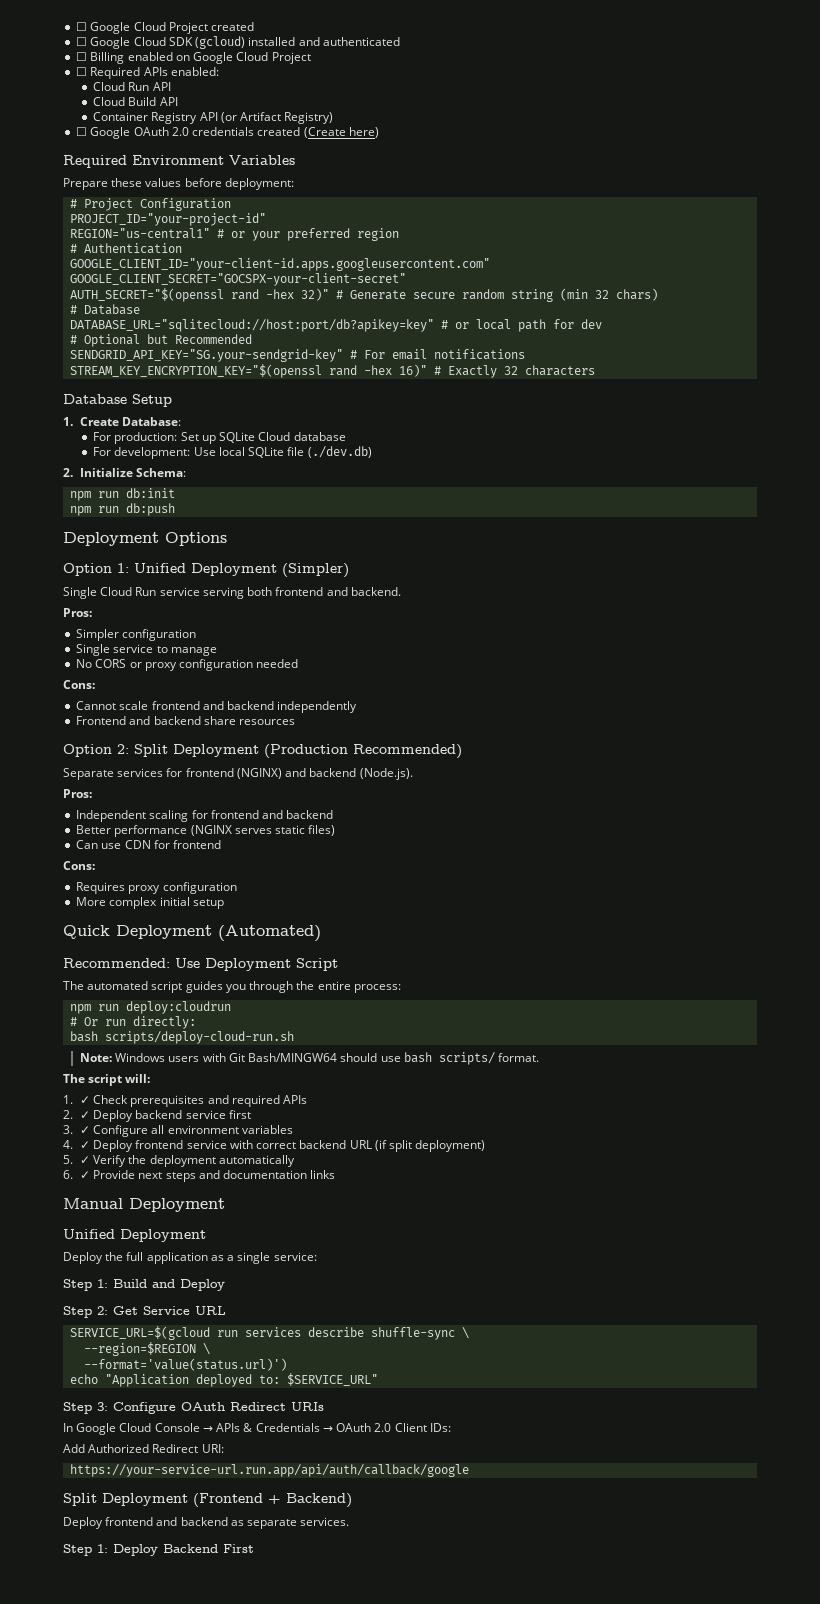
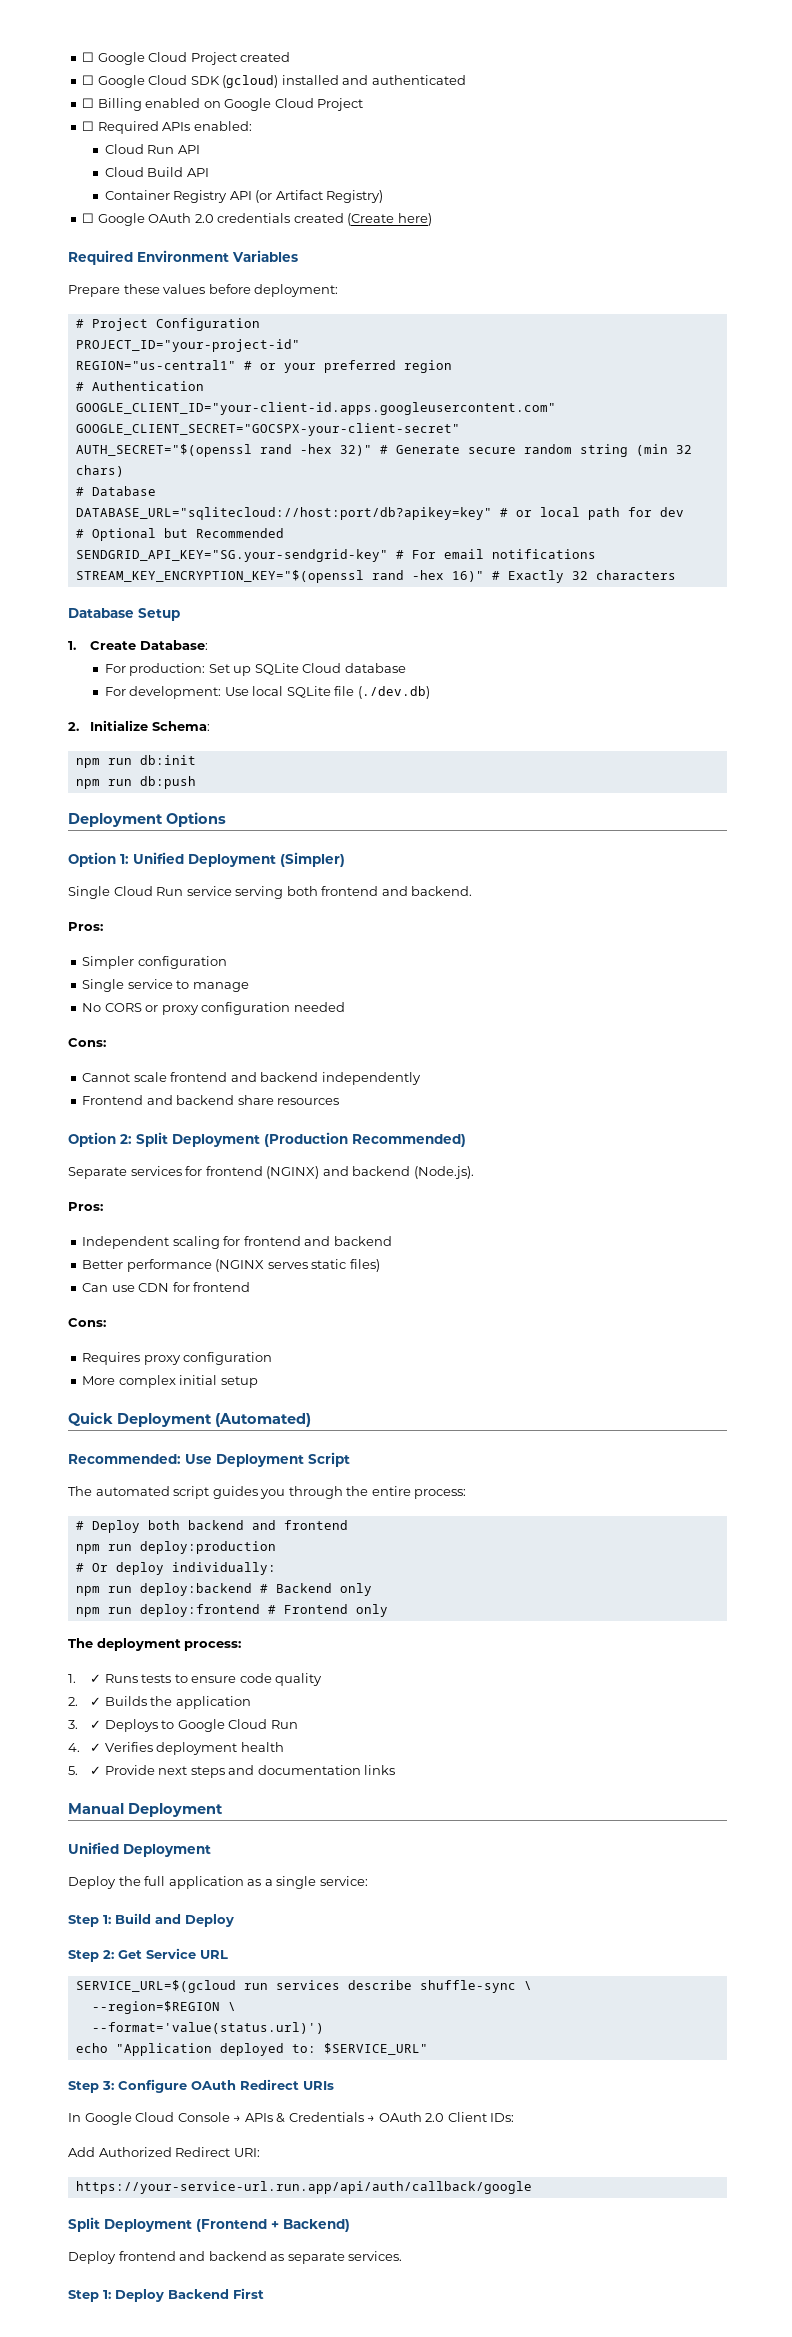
[70,1001,232,1014] // npm run deploy:cloudrun -> [75,1520,348,1533] [75,1541,276,1554] // # Deploy both backend and frontend // npm run deploy:production
[105,1016,197,1029] [70,1031,295,1044] [79,1052,540,1065] [63,1074,151,1086] run directly: // bash scripts/deploy-cloud-run.sh // Note: Windows users with Git Bash/MINGW64 should use bash scripts/ format. // The script will: -> [115,1562,276,1575] [75,1583,372,1596] [75,1604,388,1617] [68,1638,242,1651] deploy individually: // npm run deploy:backend # Backend only // npm run deploy:frontend # Frontend only // The deployment process:
[93,1095,308,1107] [63,1110,251,1122] [63,1125,293,1137] [63,1140,486,1152] [63,1155,295,1167] [63,1170,73,1179] Check prerequisites and required APIs // 2. ✓ Deploy backend service first // 3. ✓ Configure all environment variables // 4. ✓ Deploy frontend service with correct backend URL (if split deployment) // 5. ✓ Verify the deployment automatically // 6. -> [104,1673,323,1686] [68,1696,251,1709] [68,1719,298,1732] [68,1742,284,1755] [68,1766,78,1775] Runs tests to ensure code quality // 2. ✓ Builds the application // 3. ✓ Deploys to Google Cloud Run // 4. ✓ Verifies deployment health // 5.

